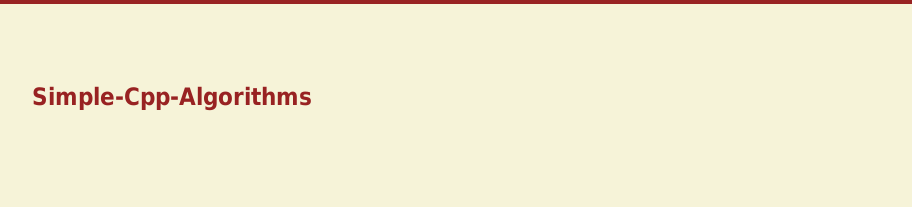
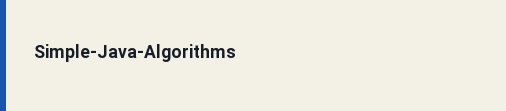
[32,86,312,111] Simple-Cpp-Algorithms -> [34,44,236,62] Simple-Java-Algorithms

